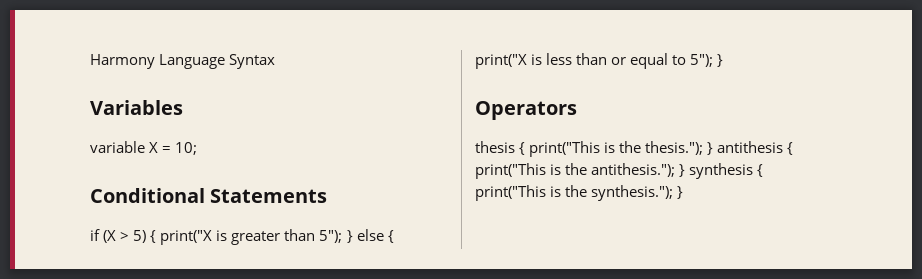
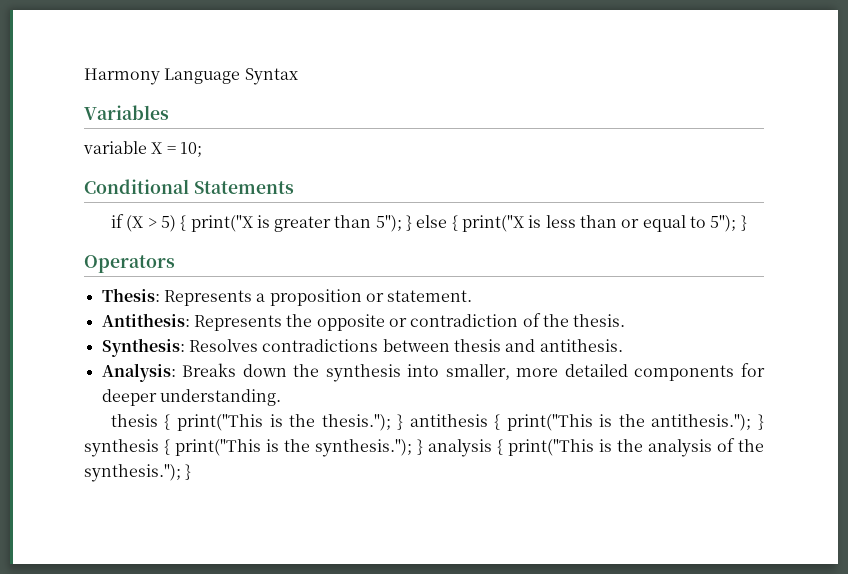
(577, 110) none -> [101,288,473,306] [101,313,626,331] [101,338,623,357] [101,363,765,382] [101,389,281,406] // Thesis: Represents a proposition or statement. // Antithesis: Represents the opposite or contradiction of the thesis. // Synthesis: Resolves contradictions between thesis and antithesis. // Analysis: Breaks down the synthesis into smaller, more detailed components for deeper understanding.
(684, 192) none -> [428,438,764,457] [84,464,192,482] analysis { print("This is the analysis of the synthesis."); }

